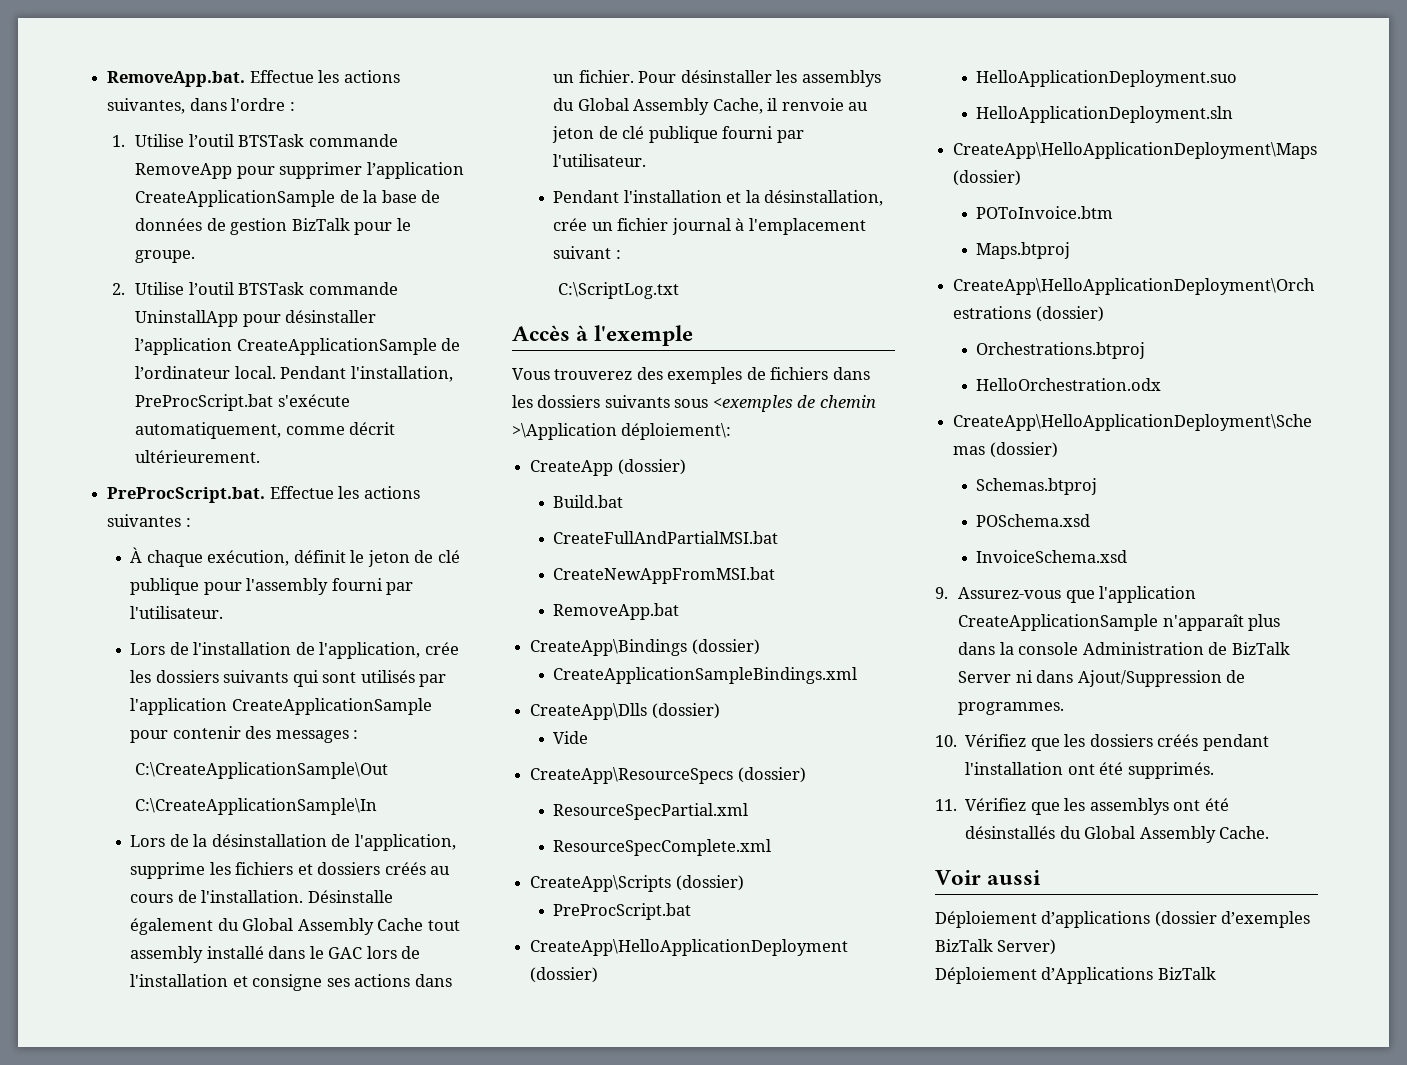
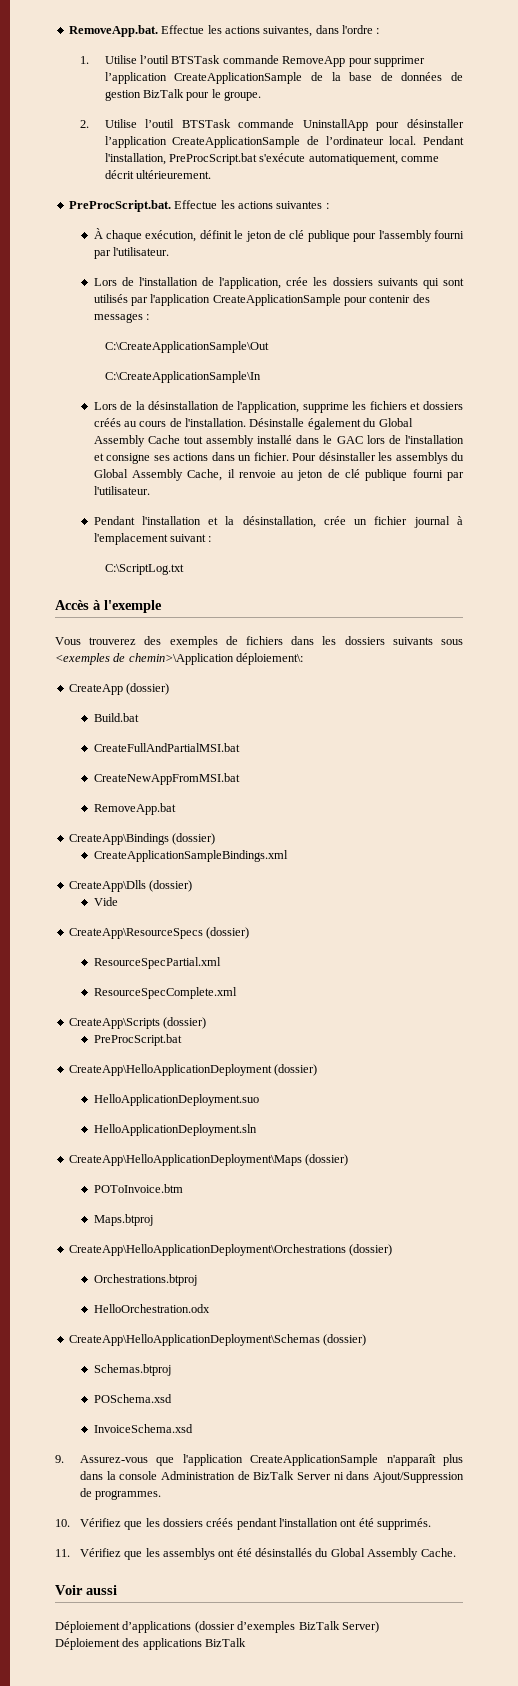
[819,395,876,408] [512,423,617,440] chemin >\Application -> [128,653,234,665] chemin>\Application
[1041,967,1154,984] d’Applications -> [122,1638,202,1650] des applications

